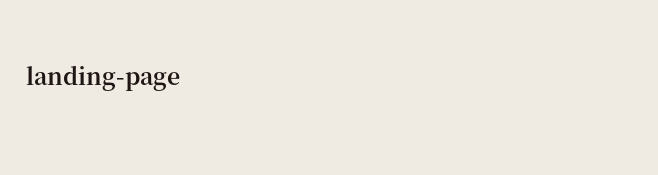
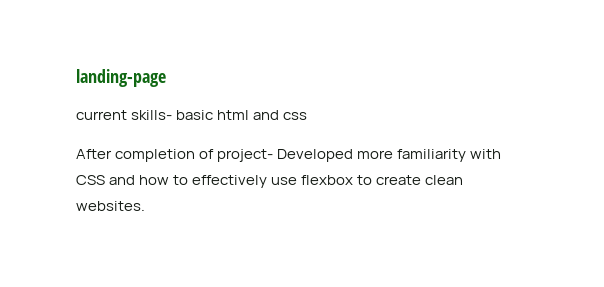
(180, 78) none -> [76,110,308,120] [76,149,502,162] [76,175,464,188] [76,201,145,211] // current skills- basic html and css // After completion of project- Developed more familiarity with CSS and how to effectively use flexbox to create clean websites.

